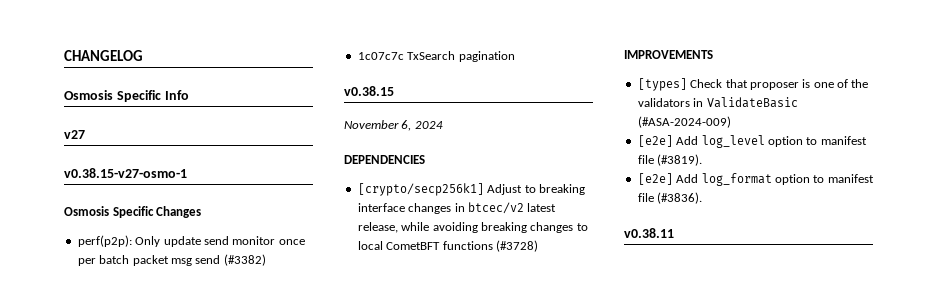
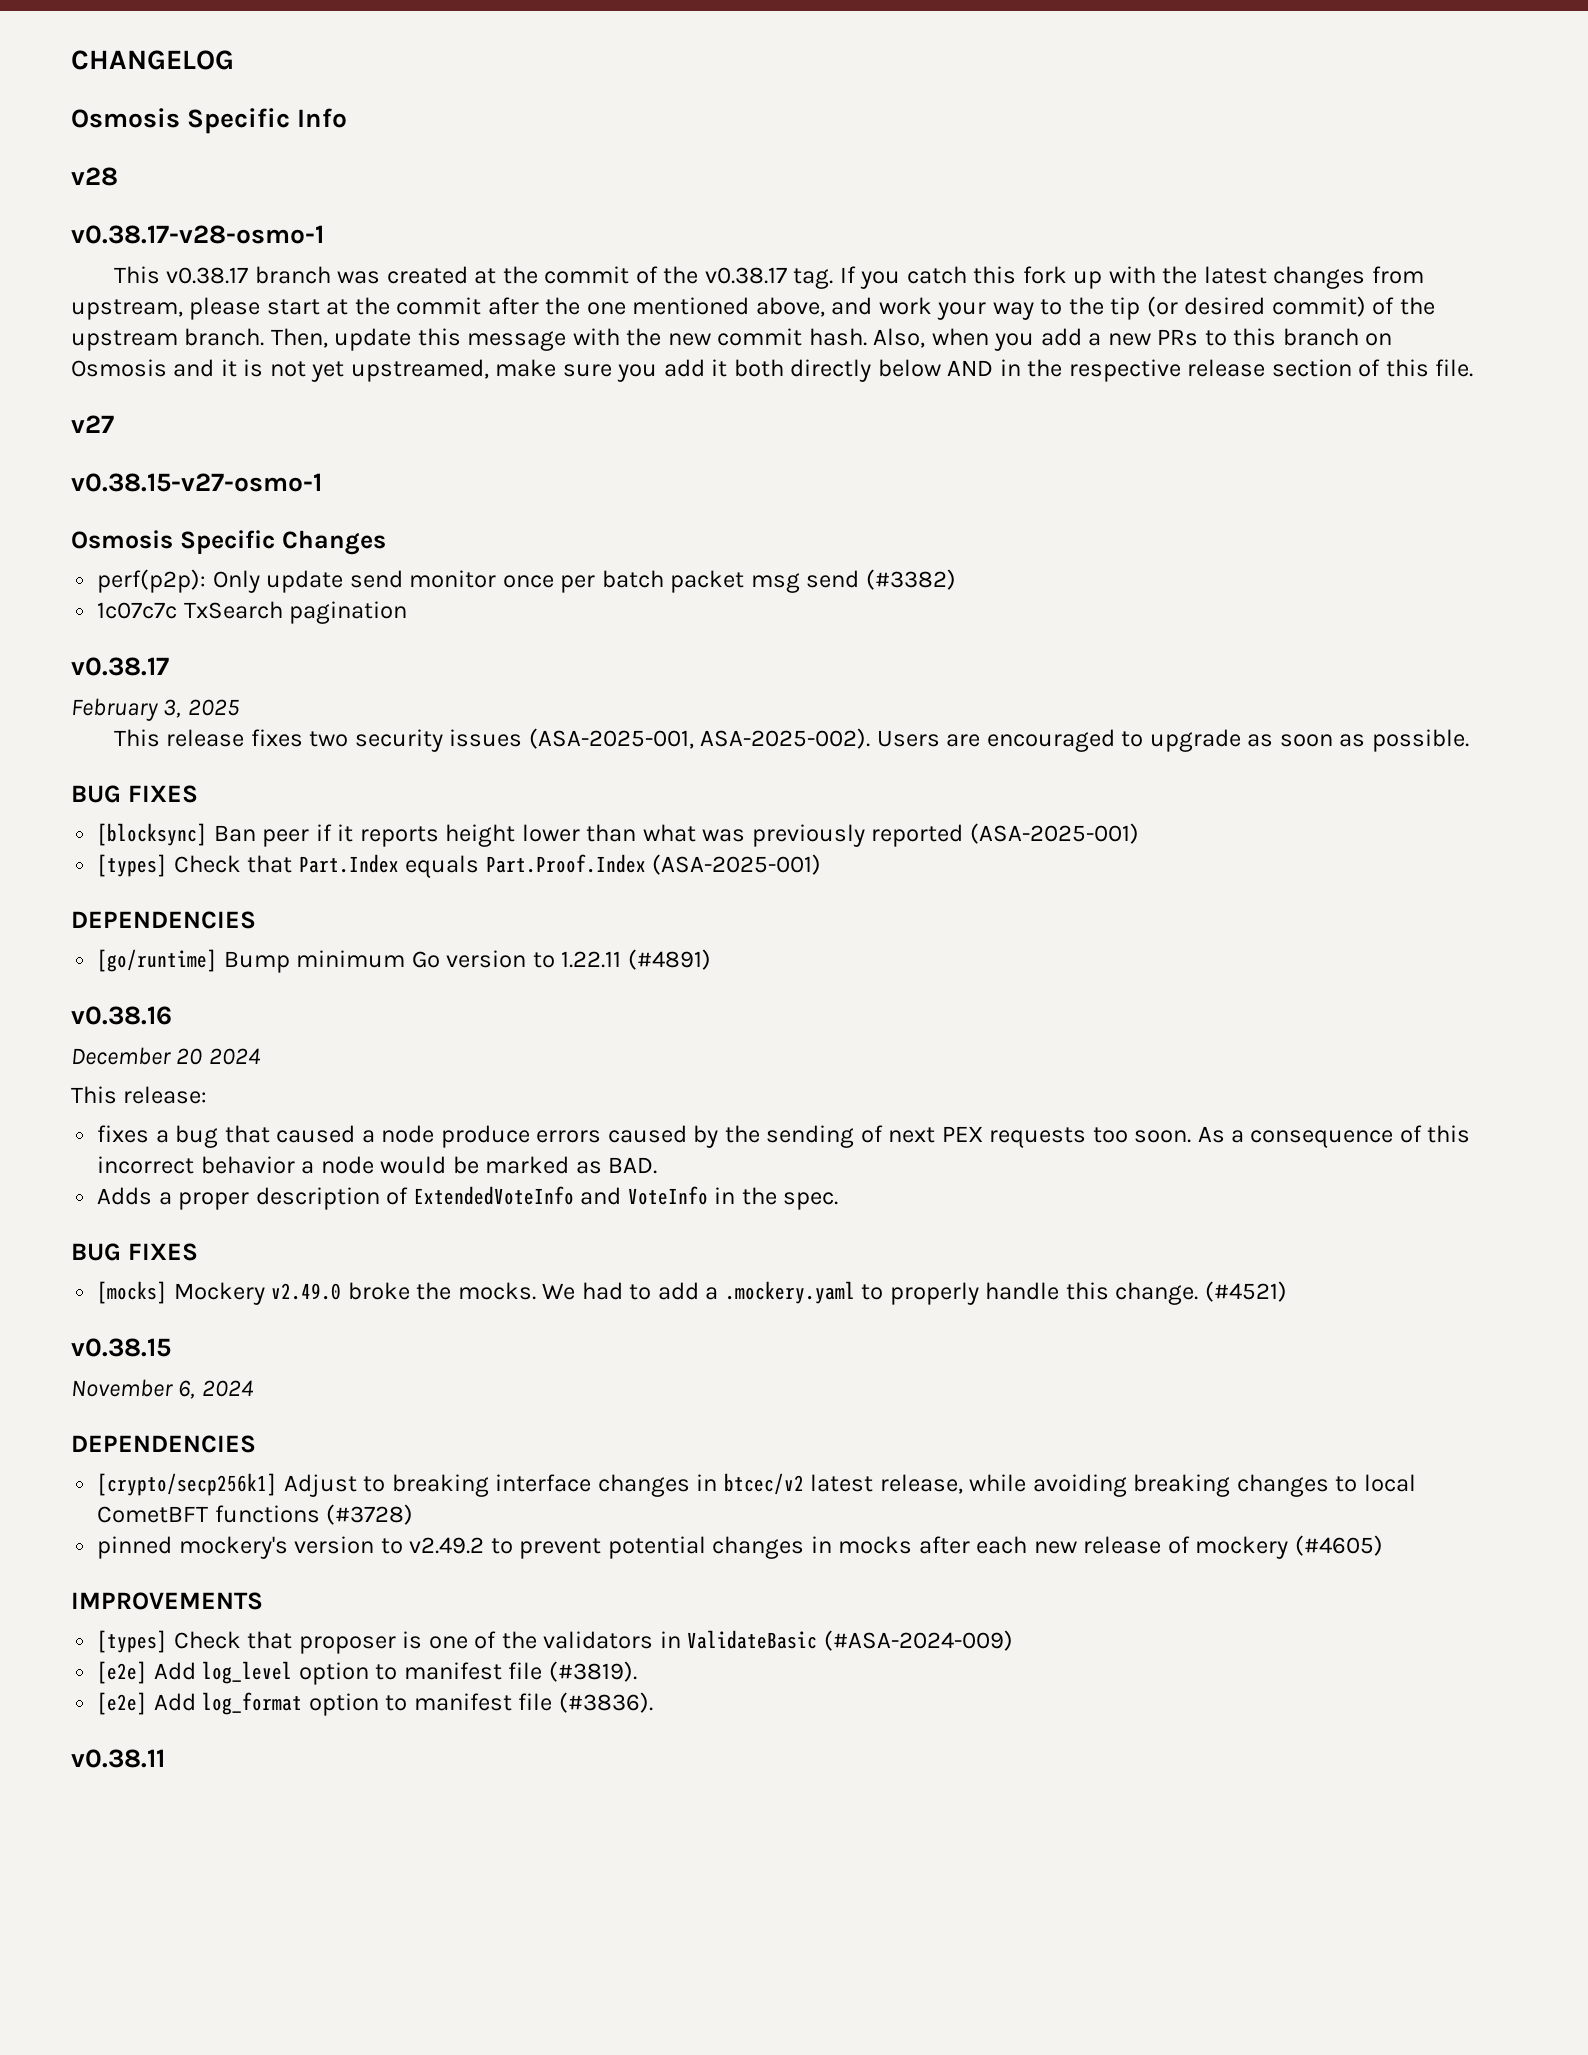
(189, 95) none -> [71,167,118,186] [71,225,324,244] [113,266,1424,289] [71,296,1435,320] [71,328,1393,351] [71,359,1474,382] // v28 // v0.38.17-v28-osmo-1 // This v0.38.17 branch was created at the commit of the v0.38.17 tag. If you catch this fork up with the latest changes from upstream, please start at the commit after the one mentioned above, and work your way to the tip (or desired commit) of the upstream branch. Then, update this message with the new commit hash. Also, when you add a new PRs to this branch on Osmosis and it is not yet upstreamed, make sure you add it both directly below AND in the respective release section of this file.
(515, 56) none -> [71,657,169,676] [71,698,239,721] [113,728,1469,752] [71,785,198,803] [97,823,1139,847] [97,854,822,878] [71,911,256,929] [97,949,711,973] [71,1006,172,1025] [71,1047,261,1065] [71,1086,208,1104] [97,1125,1471,1148] [97,1156,658,1174] [97,1186,839,1210] [71,1243,198,1261] [97,1281,1287,1305] // v0.38.17 // February 3, 2025 // This release fixes two security issues (ASA-2025-001, ASA-2025-002). Users are encouraged to upgrade as soon as possible. // BUG FIXES // [blocksync] Ban peer if it reports height lower than what was previously reported (ASA-2025-001) // [types] Check that Part.Index equals Part.Proof.Index (ASA-2025-001) // DEPENDENCIES // [go/runtime] Bump minimum Go version to 1.22.11 (#4891) // v0.38.16 // December 20 2024 // This release: // fixes a bug that caused a node produce errors caused by the sending of next PEX requests too soon. As a consequence of this incorrect behavior a node would be marked as BAD. // Adds a proper description of ExtendedVoteInfo and VoteInfo in the spec. // BUG FIXES // [mocks] Mockery v2.49.0 broke the mocks. We had to add a .mockery.yaml to properly handle this change. (#4521)
(538, 246) none -> [97,1535,1383,1559] // pinned mockery's version to v2.49.2 to prevent potential changes in mocks after each new release of mockery (#4605)

